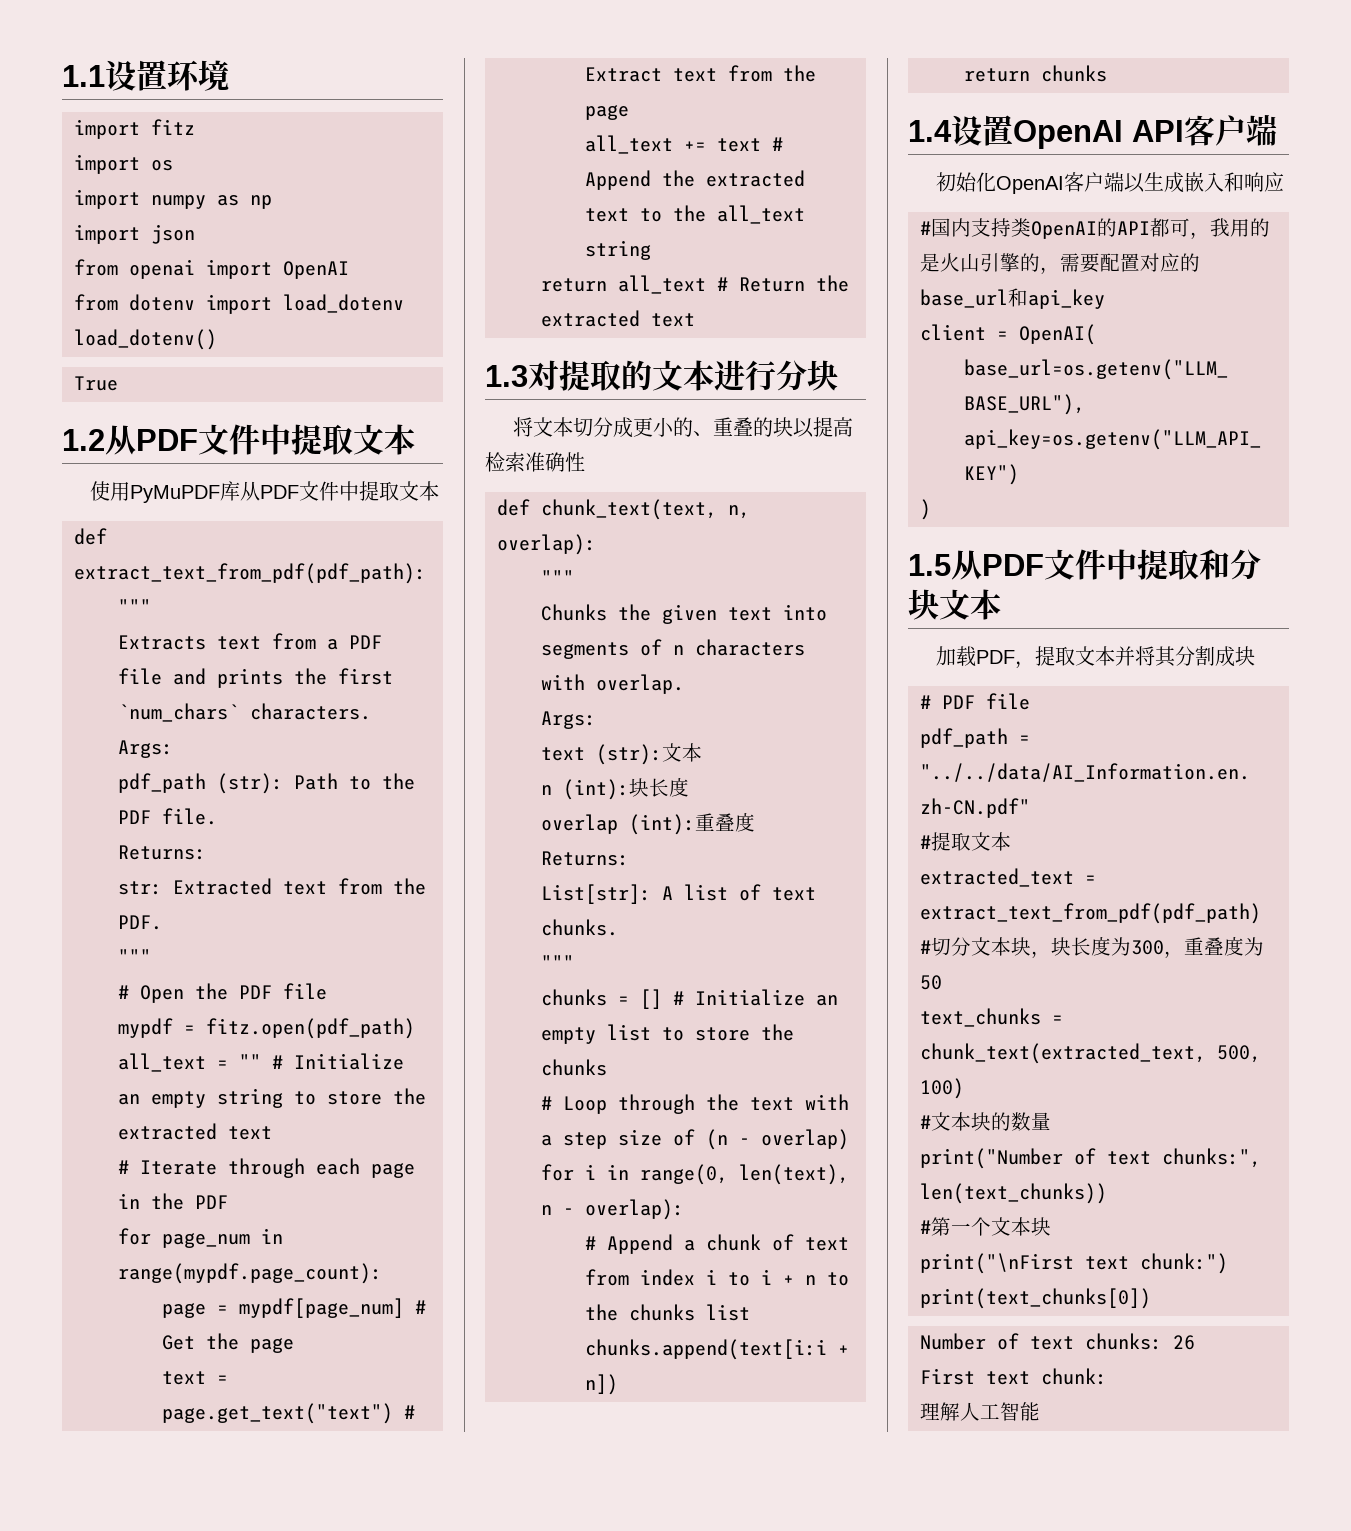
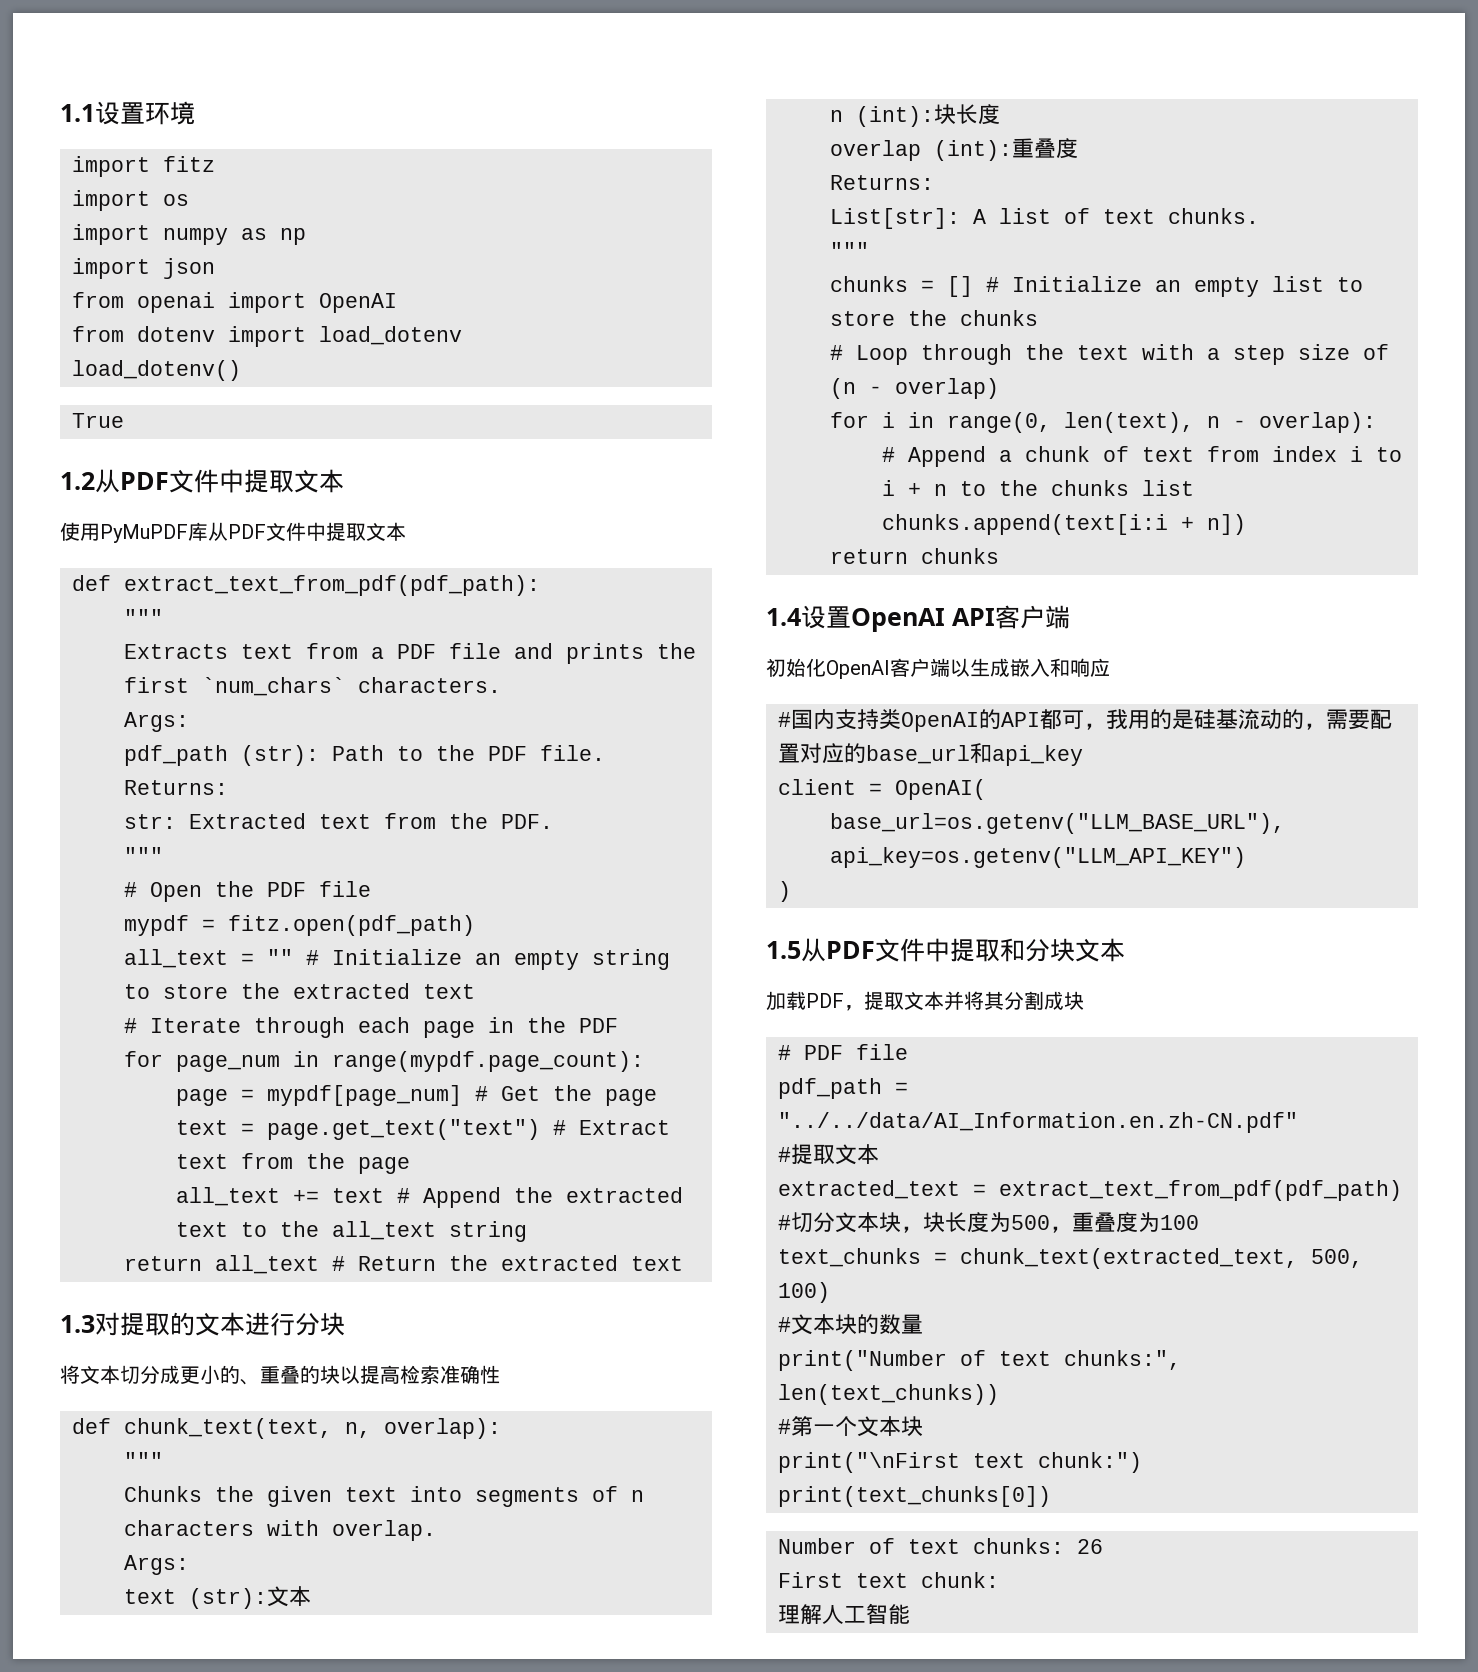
[940,253,1020,272] 火山引擎 -> [1194,709,1282,730] 硅基流动
[1131,940,1164,955] 300 -> [1011,1215,1050,1230] 500
[920,975,942,990] 50 -> [1160,1215,1199,1230] 100

